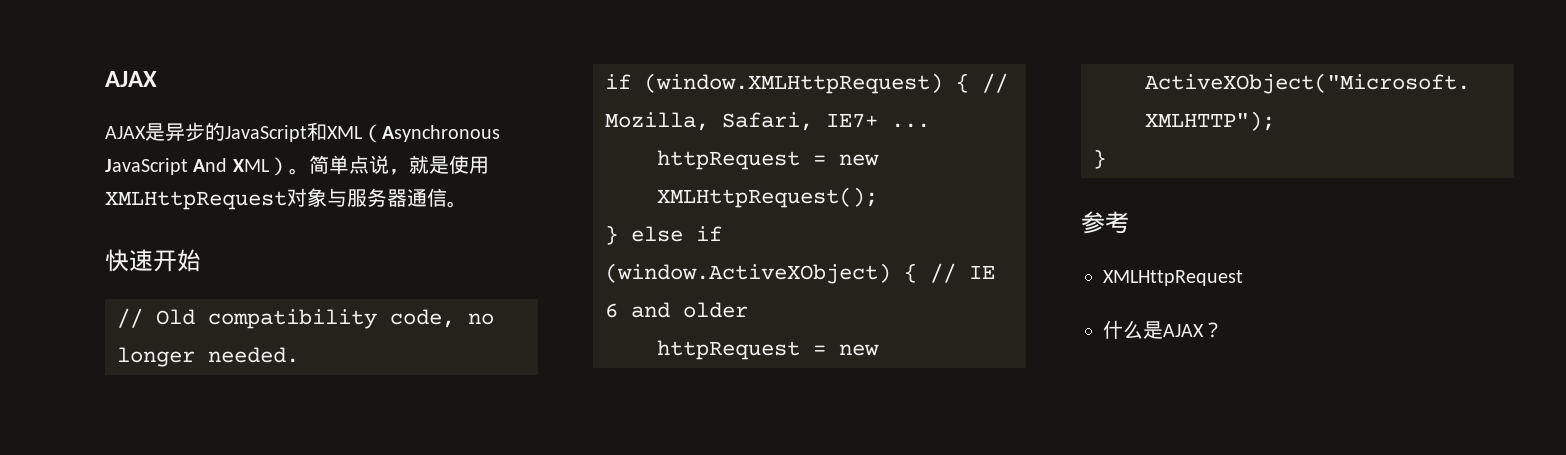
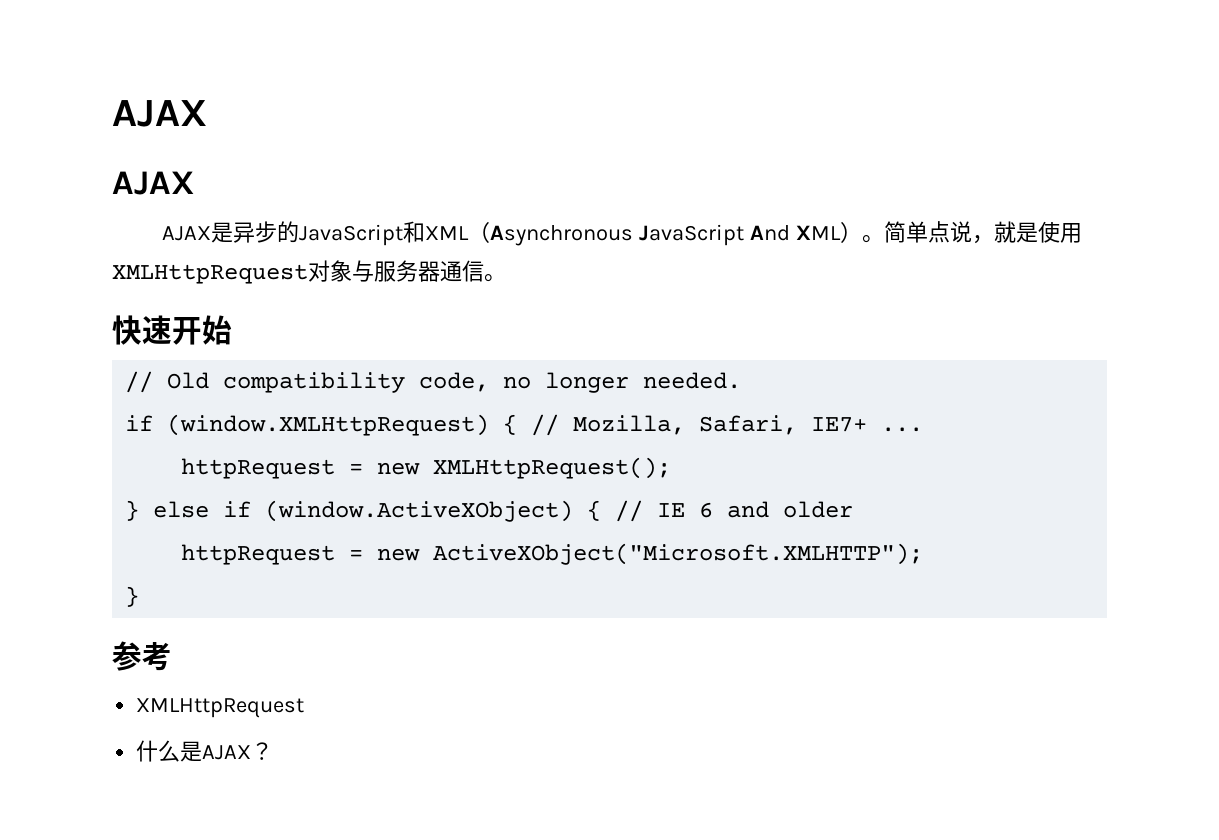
[105,71,157,87] [105,126,146,139] AJAX // AJAX -> [112,100,207,127] [112,171,195,195] [162,226,212,241] AJAX // AJAX // AJAX

